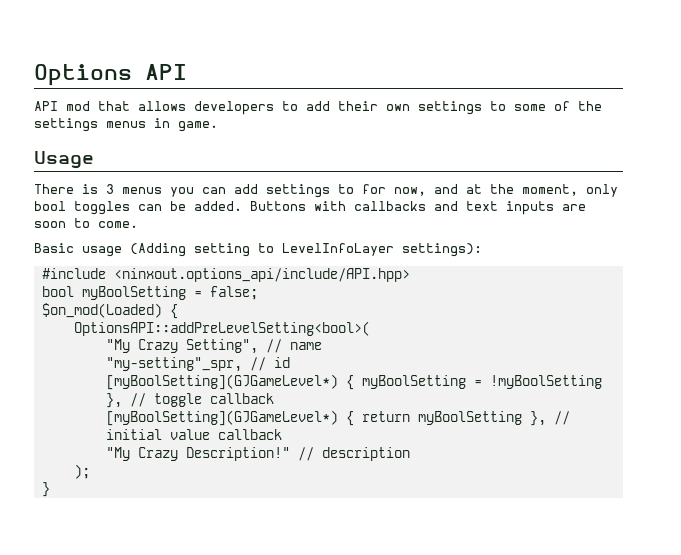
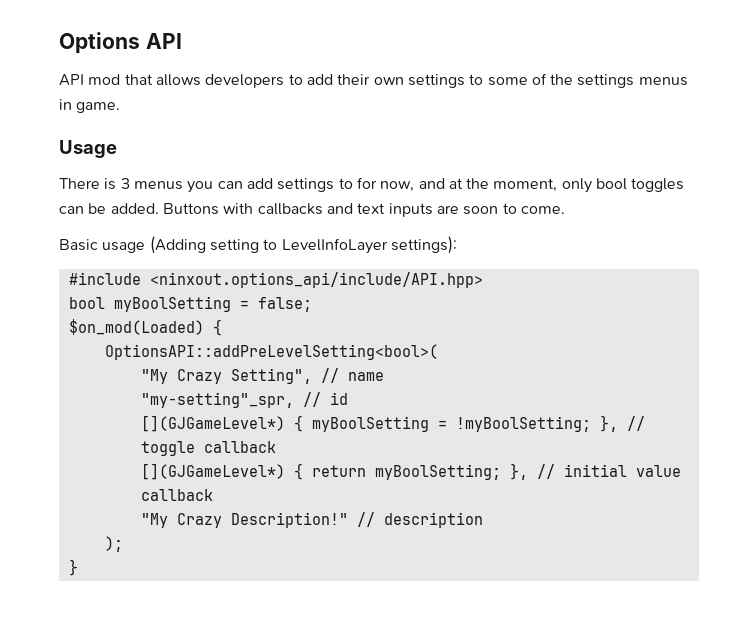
[105,374,338,390] [myBoolSetting](GJGameLevel*) -> [140,415,285,432] [](GJGameLevel*)
[489,375,602,389] !myBoolSetting -> [455,416,591,432] !myBoolSetting;
[105,410,338,426] [myBoolSetting](GJGameLevel*) -> [140,463,285,480] [](GJGameLevel*)
[417,411,522,425] myBoolSetting -> [374,464,501,480] myBoolSetting;

